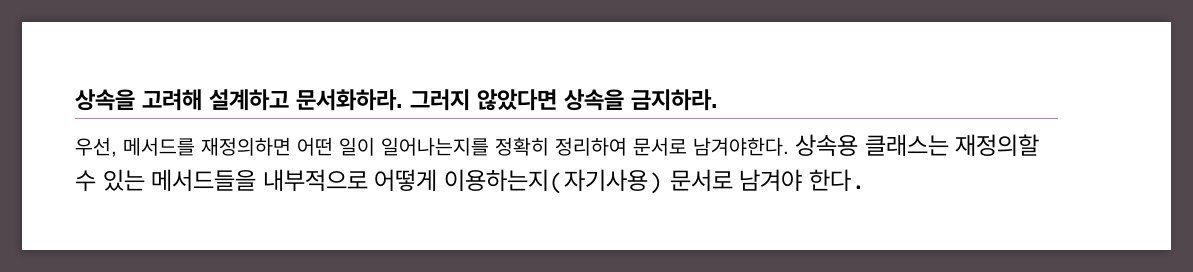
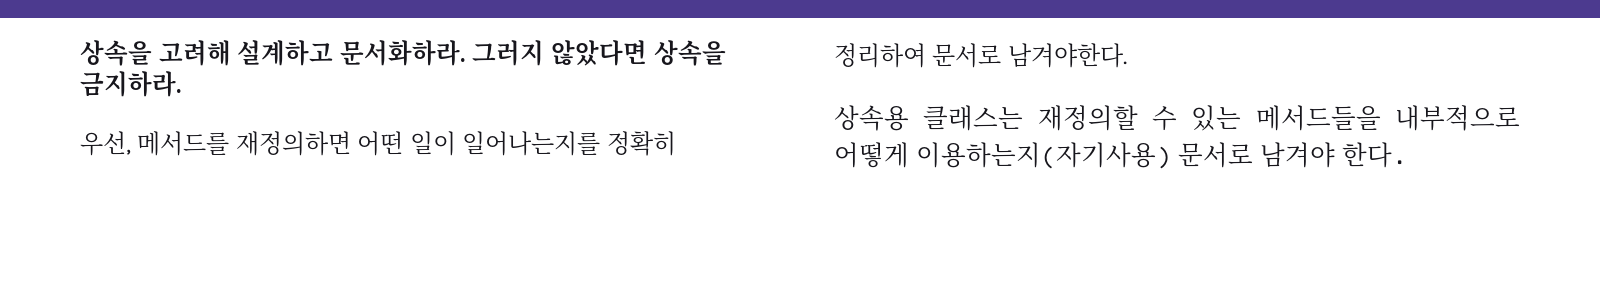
(789, 146) none -> (1127, 55) //

